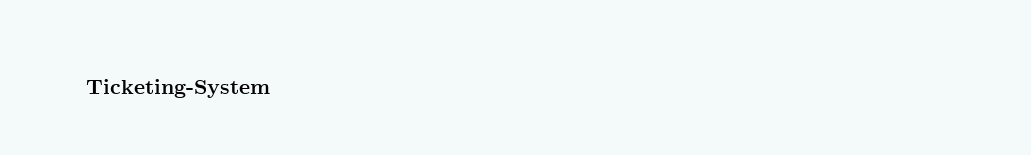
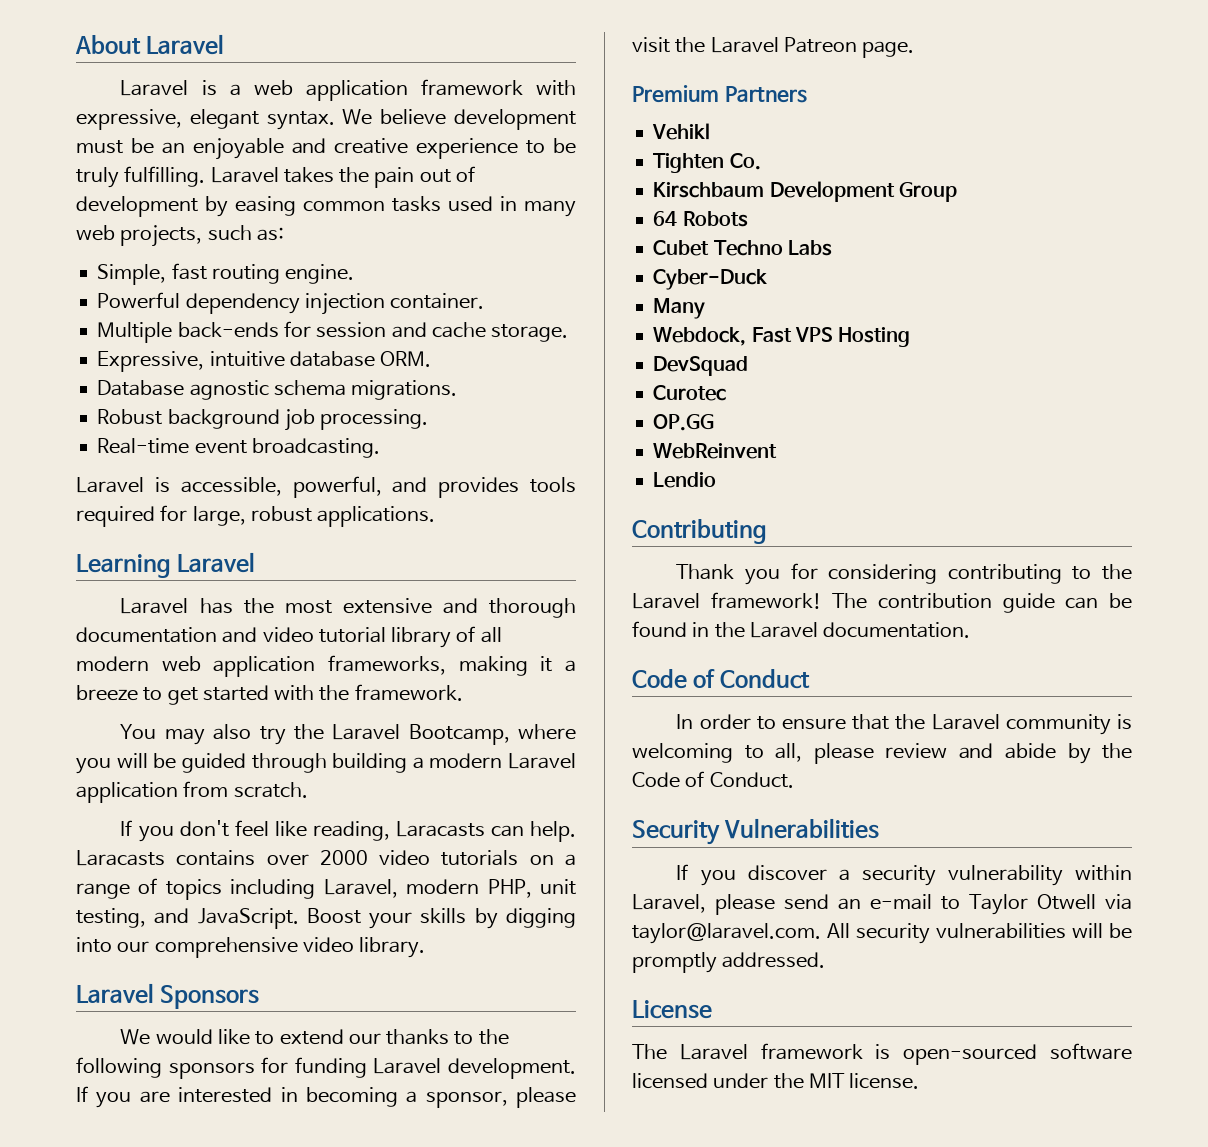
[86,79,270,98] Ticketing-System -> [75,34,225,55] [120,79,576,101] [76,109,577,130] [76,138,576,160] [76,166,475,188] [76,196,577,217] [76,225,284,247] [97,263,355,285] [97,292,485,315] [97,321,569,343] [97,351,432,372] [97,380,458,400] [97,409,429,431] [97,438,380,458] [76,476,576,498] [76,505,436,527] [76,552,256,578] [120,598,576,618] [76,626,502,648] [76,655,576,677] [76,684,463,705] [120,724,576,745] [76,753,576,774] [76,781,308,803] [120,820,576,842] [76,850,576,866] [76,878,576,900] [76,908,576,929] [76,937,426,958] [76,983,260,1009] [120,1029,509,1045] [76,1057,576,1079] [76,1086,577,1108] [632,37,915,58] [632,85,807,103] [652,123,711,140] [653,153,761,173] [653,181,957,202] [653,211,748,227] [653,240,832,256] [653,269,768,290] [653,298,706,319] [653,327,911,347] [653,356,749,376] [653,385,727,401] [653,414,715,431] [653,443,778,459] [653,472,717,488] [632,519,767,544] [676,563,1132,585] [632,592,1132,613] [632,621,971,638] [632,669,811,689] [676,714,1132,735] [632,743,1132,764] [632,771,794,788] [632,818,880,845] [676,864,1132,886] [632,894,1132,915] [632,923,1132,944] [632,952,826,973] [632,1000,712,1019] [632,1043,1132,1065] [632,1073,920,1089] About Laravel // Laravel is a web application framework with expressive, elegant syntax. We believe development must be an enjoyable and creative experience to be truly fulfilling. Laravel takes the pain out of development by easing common tasks used in many web projects, such as: // Simple, fast routing engine. // Powerful dependency injection container. // Multiple back-ends for session and cache storage. // Expressive, intuitive database ORM. // Database agnostic schema migrations. // Robust background job processing. // Real-time event broadcasting. // Laravel is accessible, powerful, and provides tools required for large, robust applications. // Learning Laravel // Laravel has the most extensive and thorough documentation and video tutorial library of all modern web application frameworks, making it a breeze to get started with the framework. // You may also try the Laravel Bootcamp, where you will be guided through building a modern Laravel application from scratch. // If you don't feel like reading, Laracasts can help. Laracasts contains over 2000 video tutorials on a range of topics including Laravel, modern PHP, unit testing, and JavaScript. Boost your skills by digging into our comprehensive video library. // Laravel Sponsors // We would like to extend our thanks to the following sponsors for funding Laravel development. If you are interested in becoming a sponsor, please visit the Laravel Patreon page. // Premium Partners // Vehikl // Tighten Co. // Kirschbaum Development Group // 64 Robots // Cubet Techno Labs // Cyber-Duck // Many // Webdock, Fast VPS Hosting // DevSquad // Curotec // OP.GG // WebReinvent // Lendio // Contributing // Thank you for considering contributing to the Laravel framework! The contribution guide can be found in the Laravel documentation. // Code of Conduct // In order to ensure that the Laravel community is welcoming to all, please review and abide by the Code of Conduct. // Security Vulnerabilities // If you discover a security vulnerability within Laravel, please send an e-mail to Taylor Otwell via taylor@laravel.com. All security vulnerabilities will be promptly addressed. // License // The Laravel framework is open-sourced software licensed under the MIT license.

